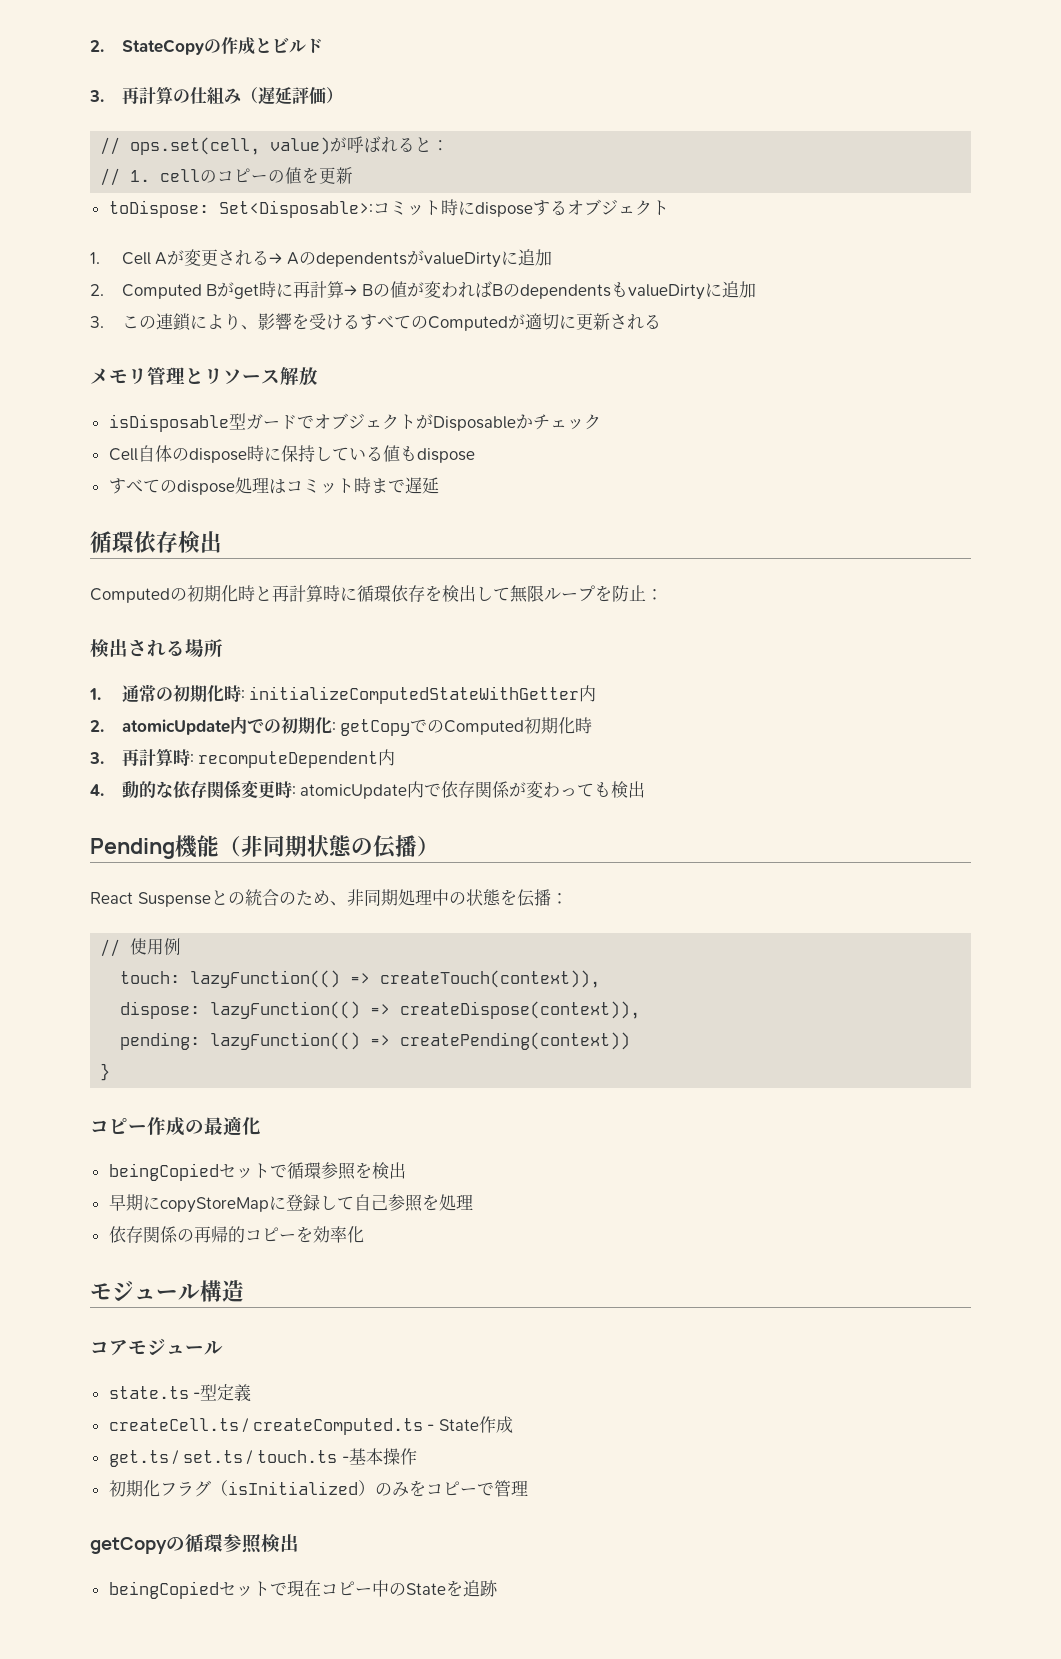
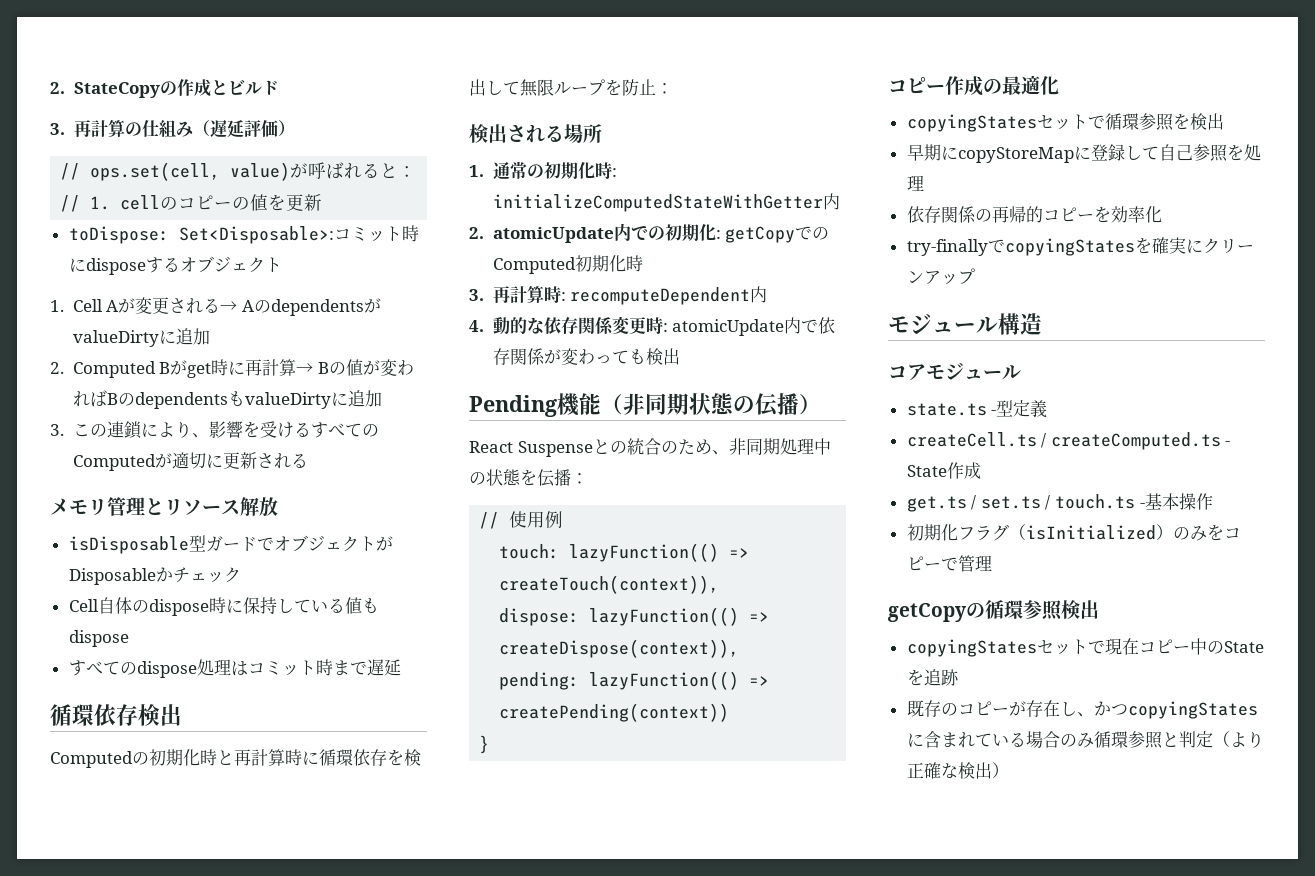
[108,1163,219,1181] beingCopied -> [906,114,1037,132] copyingStates
(364, 1234) none -> [906,237,1254,256] [906,268,975,285] // try-finallyでcopyingStatesを確実にクリーンアップ
[108,1581,219,1599] beingCopied -> [906,639,1037,657] copyingStates
(498, 1588) none -> [906,700,1258,719] [906,731,1264,749] [906,762,1009,779] // 既存のコピーが存在し、かつcopyingStatesに含まれている場合のみ循環参照と判定（より正確な検出）

